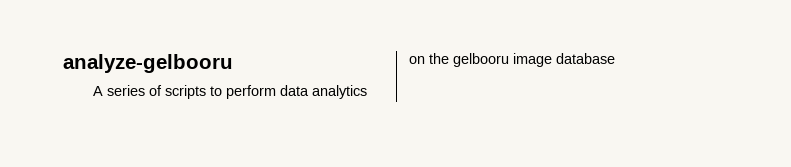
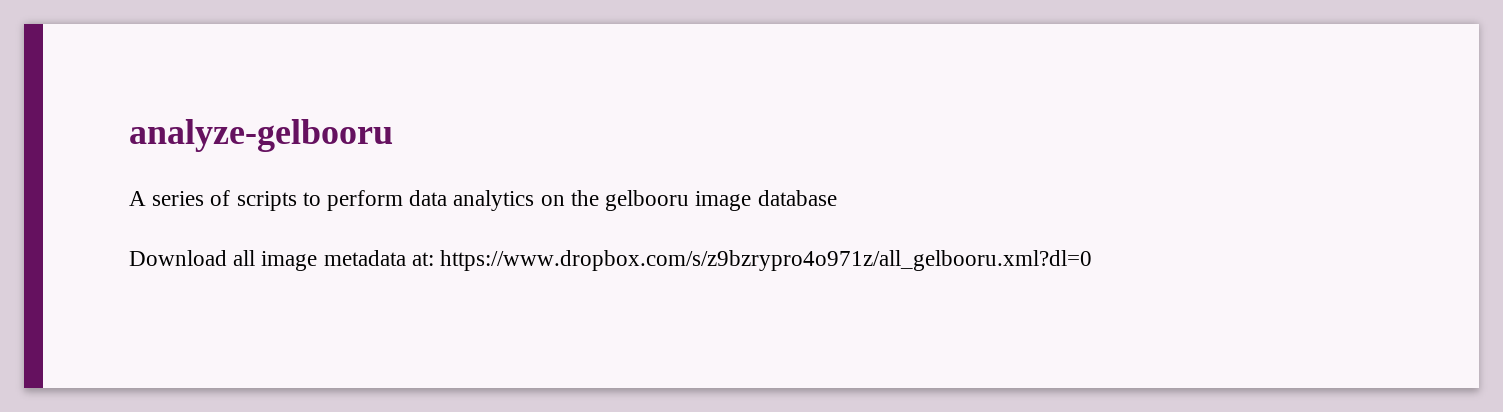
(615, 58) none -> [129,250,1093,271] // Download all image metadata at: https://www.dropbox.com/s/z9bzrypro4o971z/all_gelbooru.xml?dl=0

